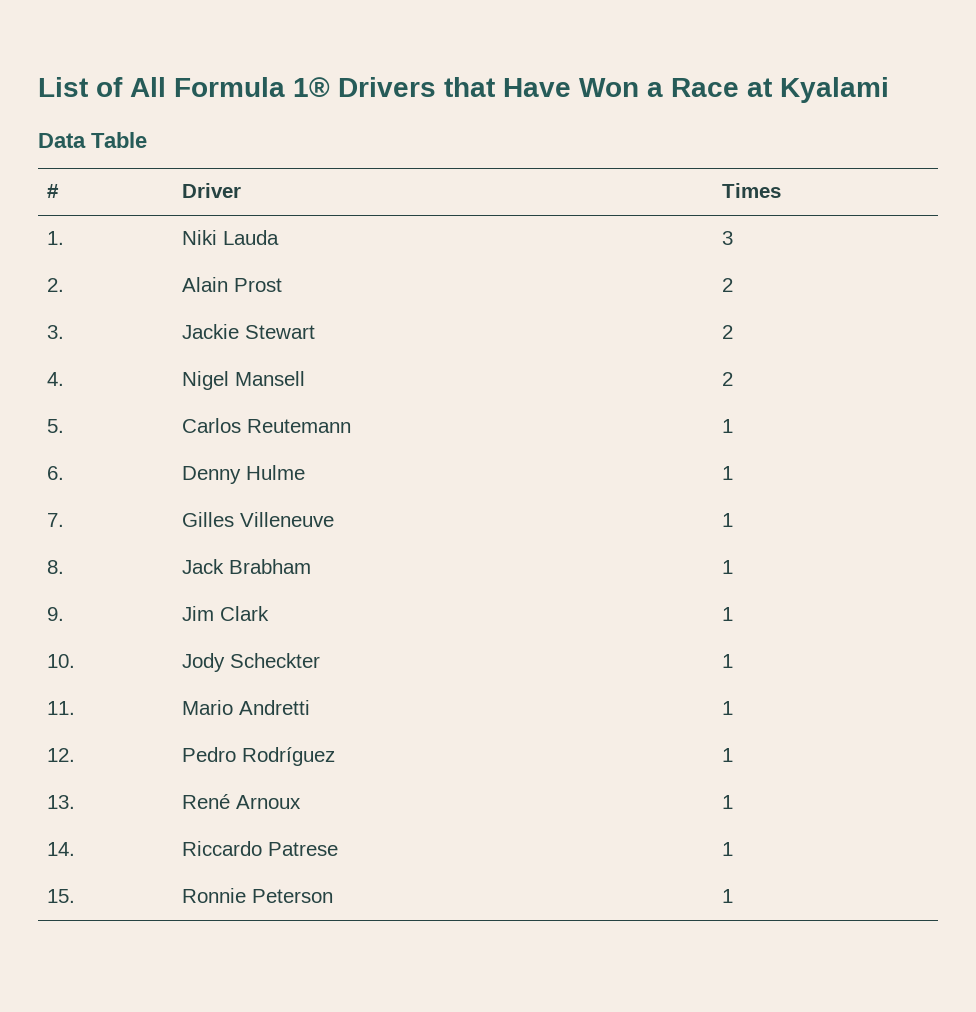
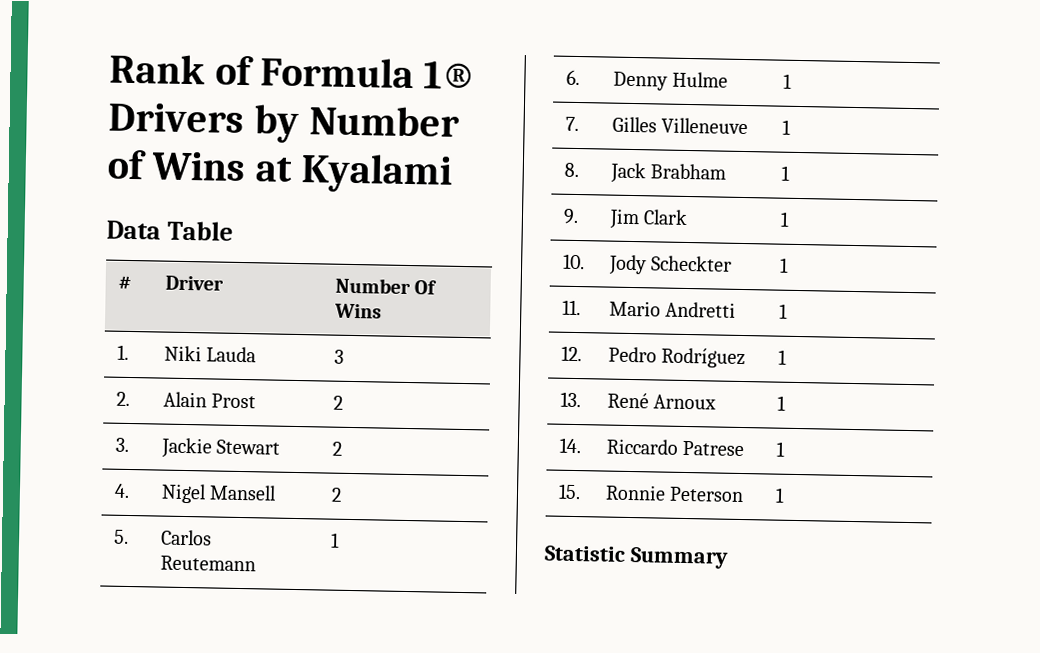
[38,77,739,97] List of All Formula 1® Drivers that Have Won a Race -> [109,53,477,90] [108,102,460,143] [107,149,246,182] Rank of Formula 1® Drivers by Number of Wins
[722,183,782,198] Times -> [334,277,438,295] [333,303,382,319] Number Of Wins
(734, 896) none -> [544,545,729,569] // Statistic Summary

